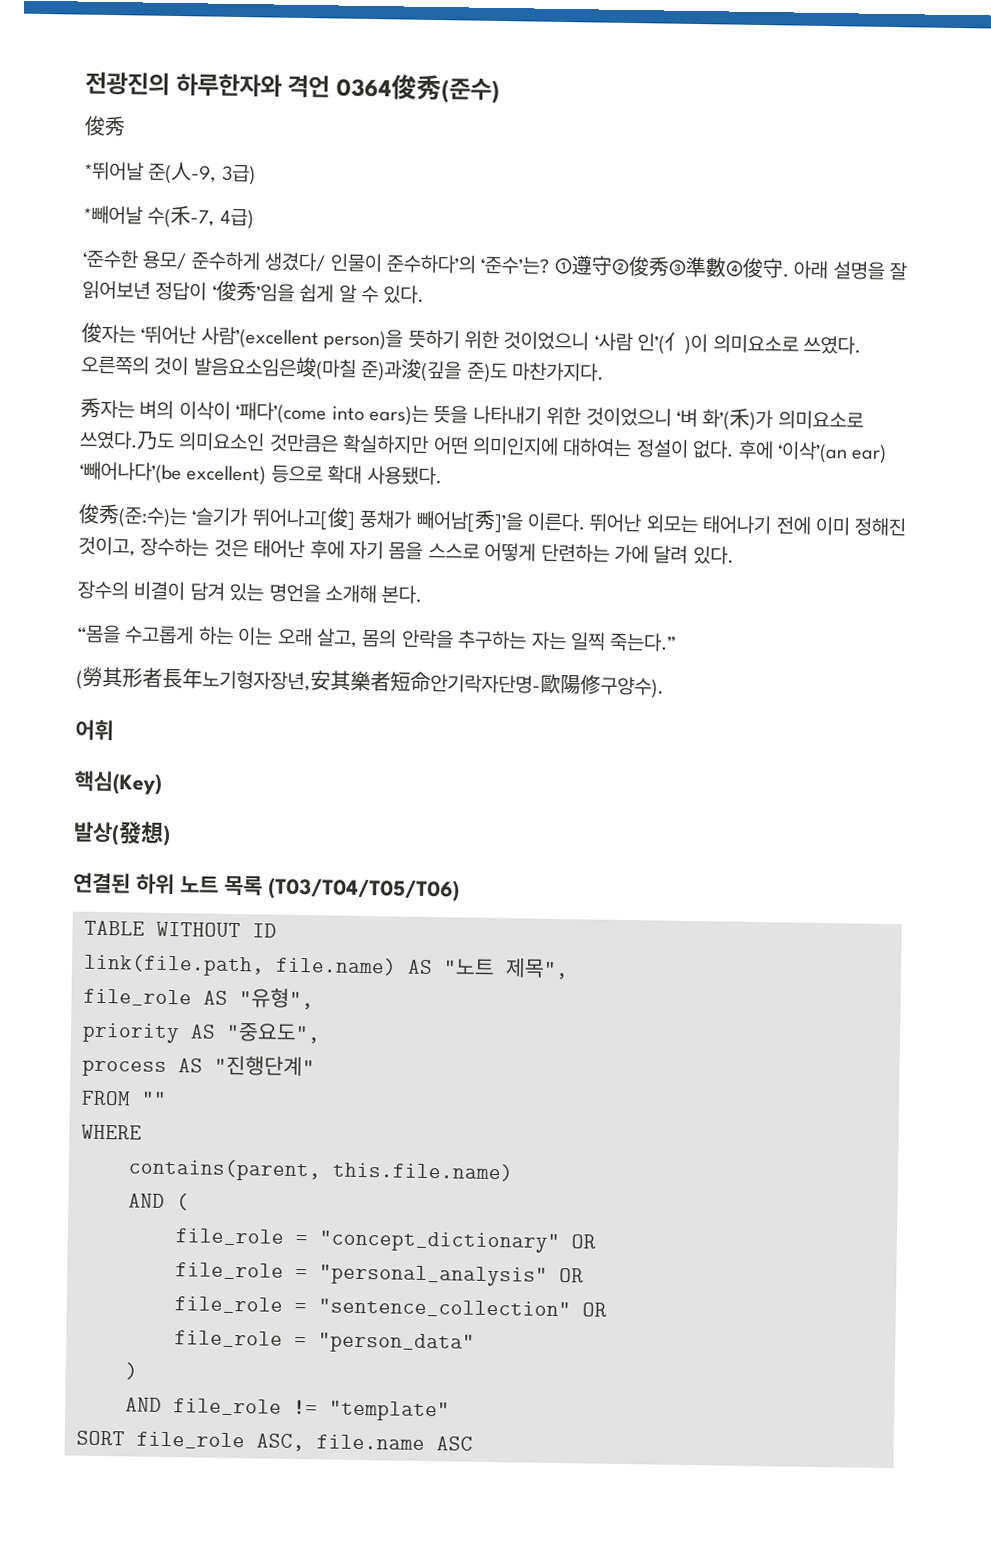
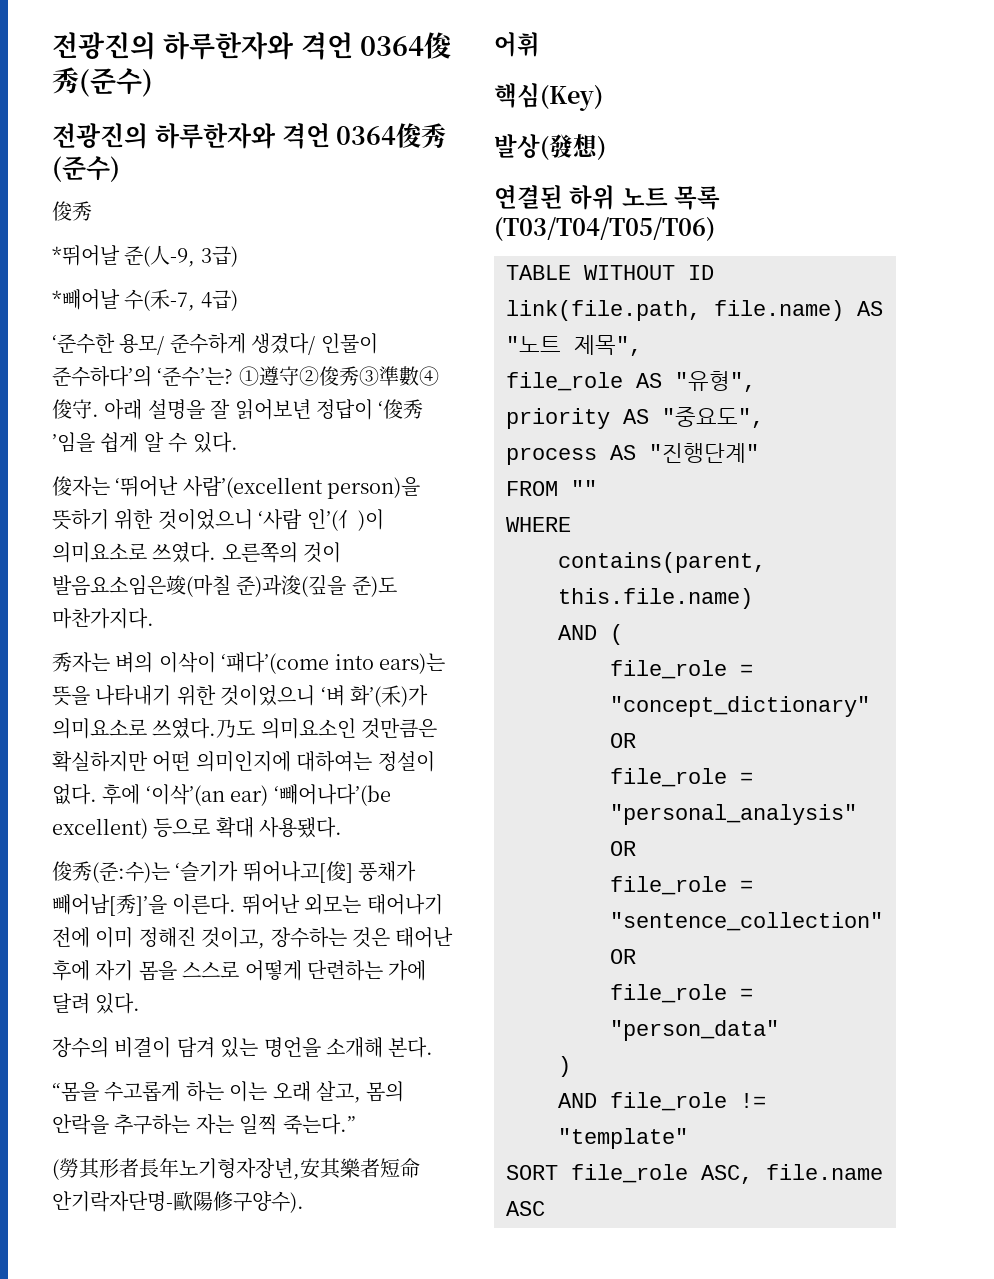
[85,71,500,104] 전광진의 하루한자와 격언 0364俊秀(준수) -> [52,32,452,60] [52,67,153,97] [52,123,447,149] [52,156,120,182] 전광진의 하루한자와 격언 0364俊秀(준수) // 전광진의 하루한자와 격언 0364俊秀(준수)

